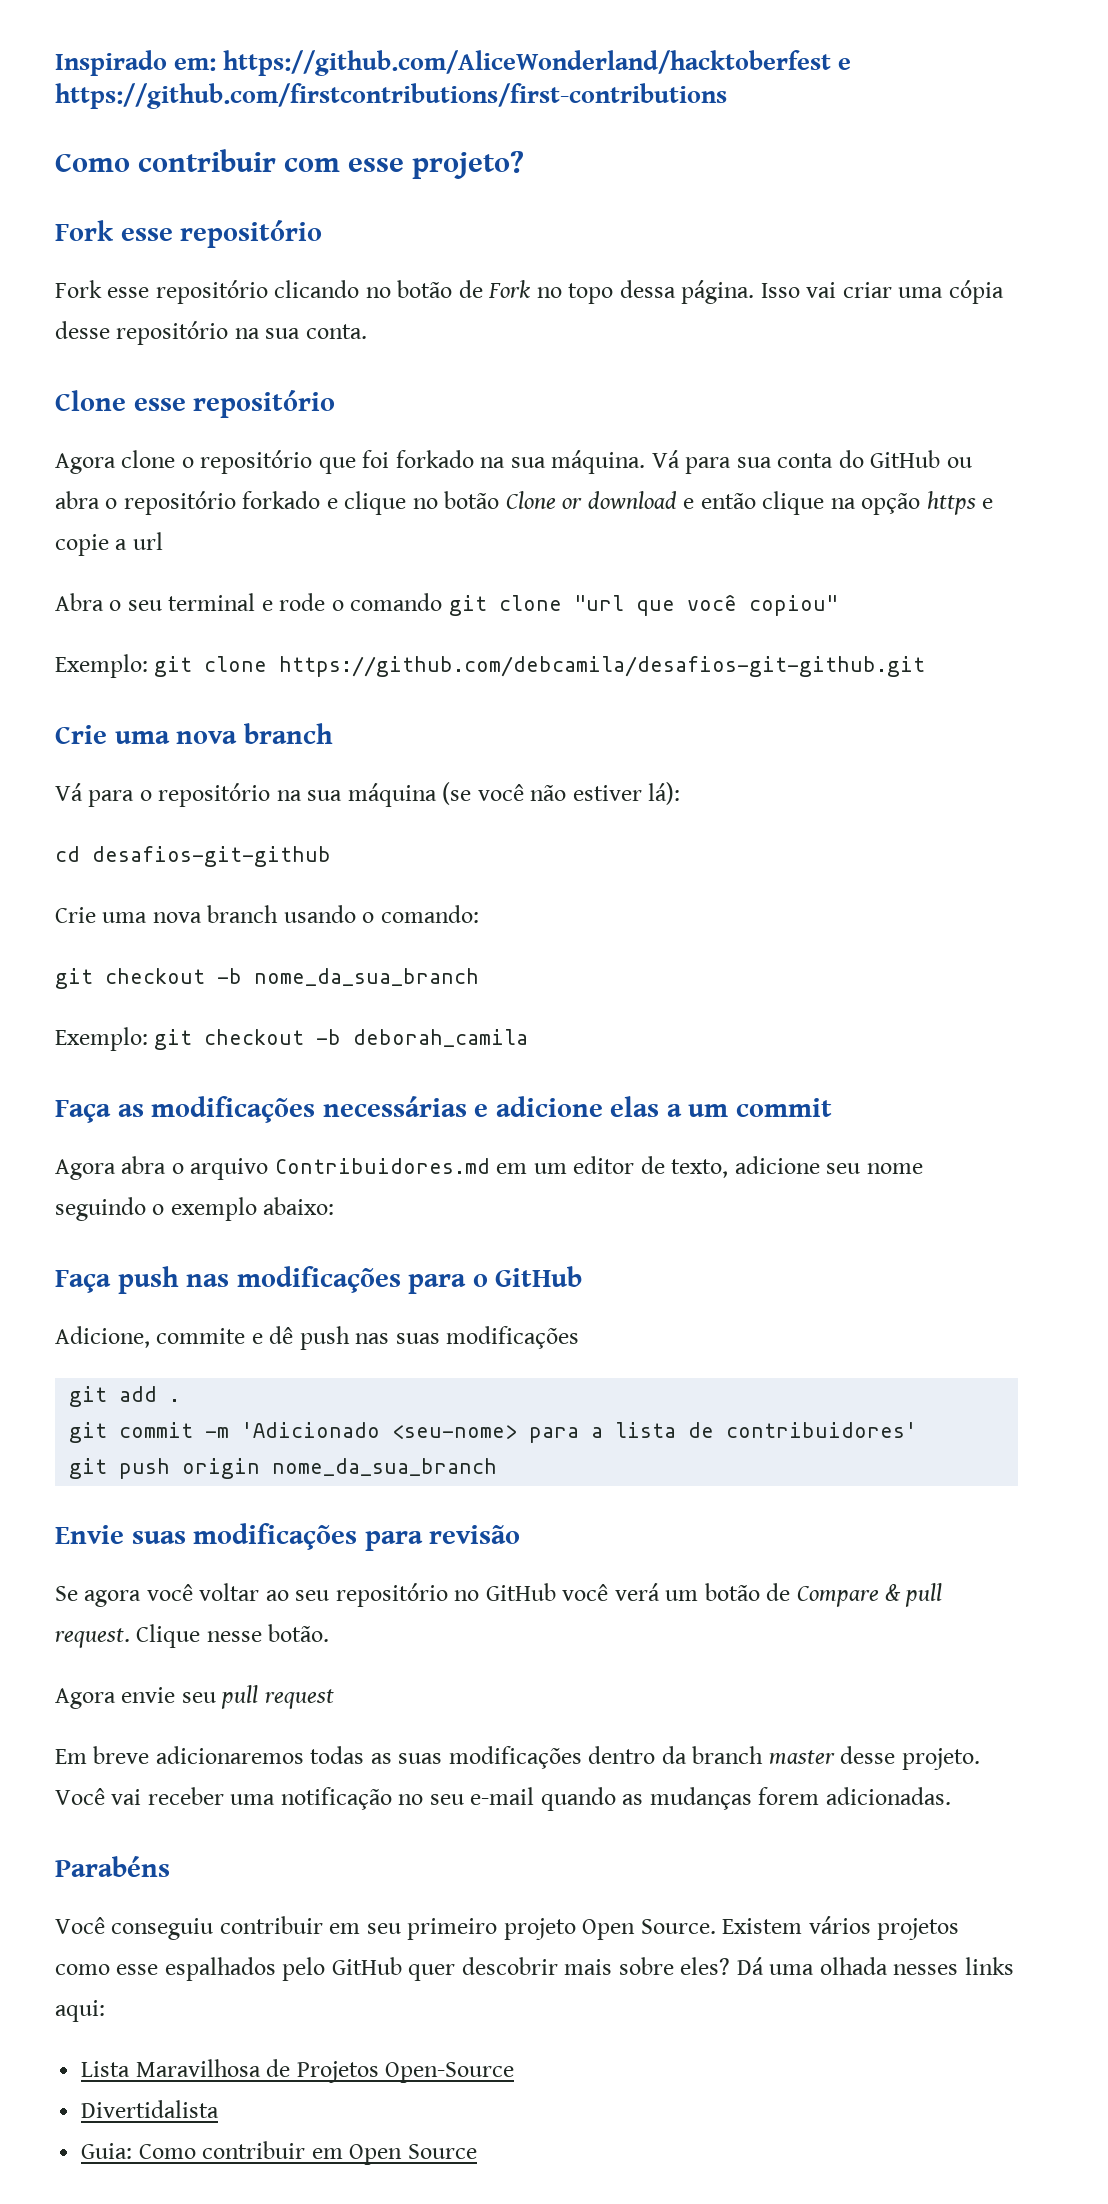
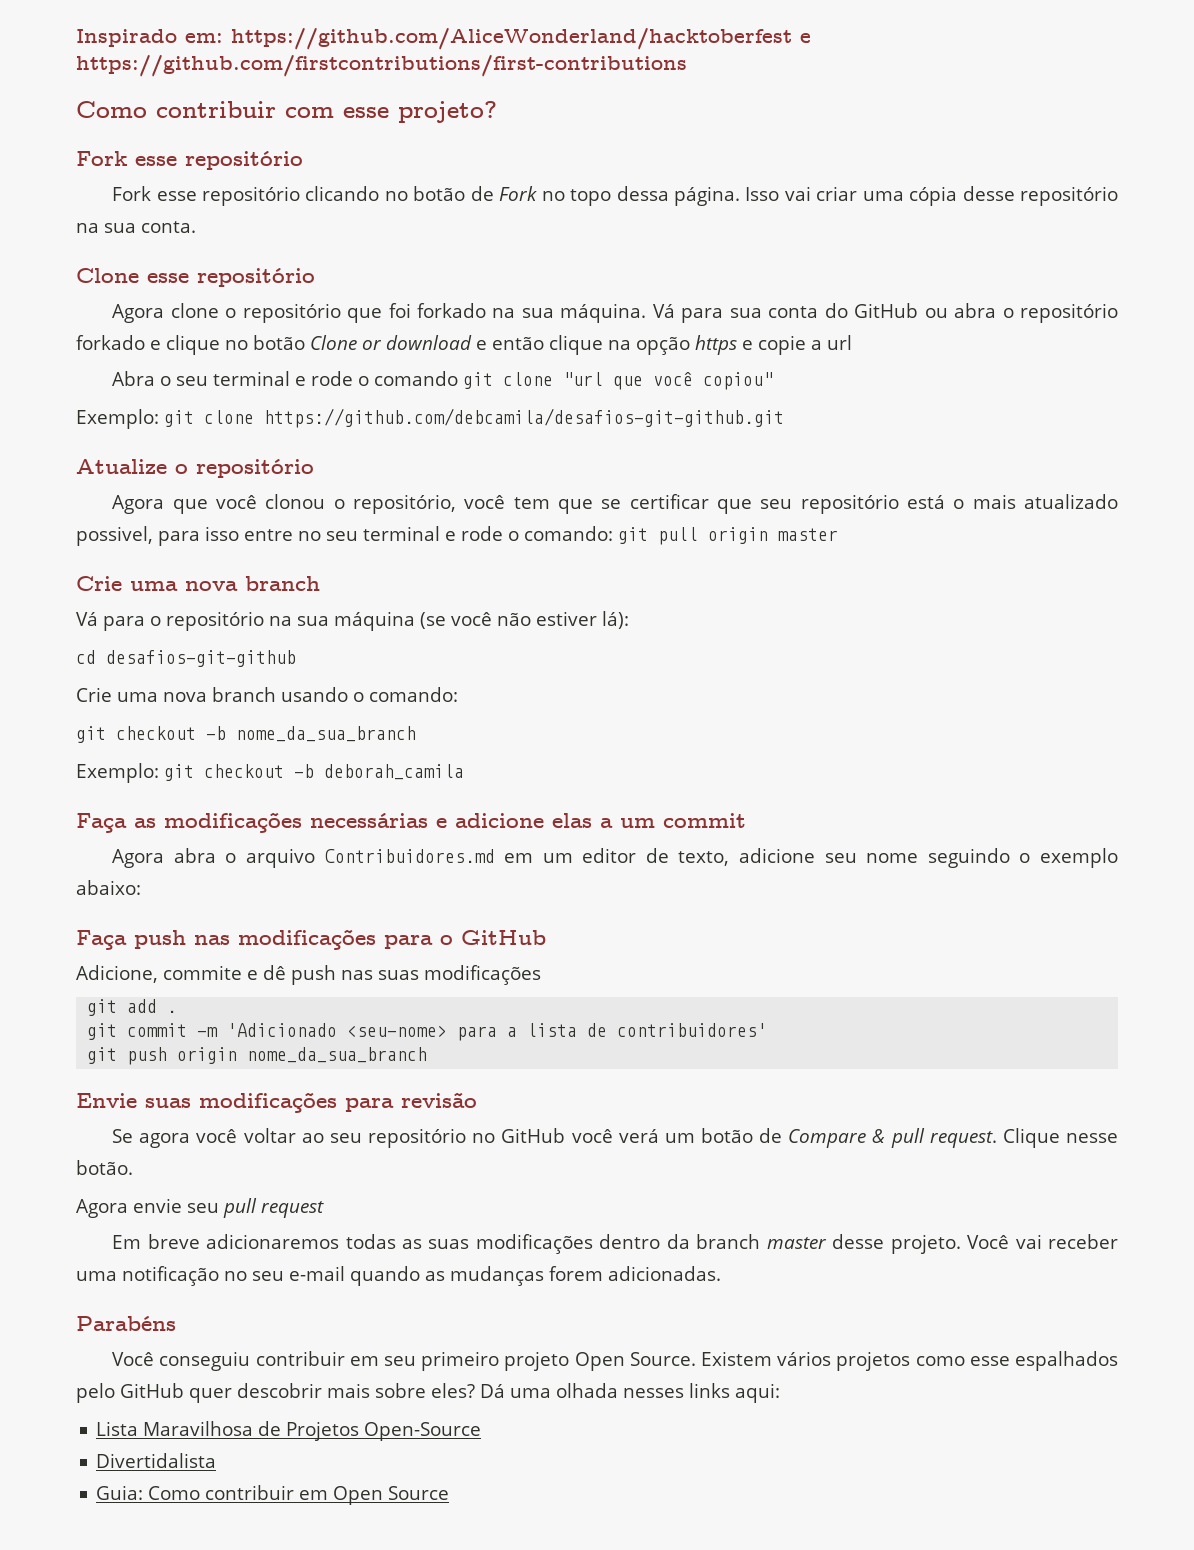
(926, 666) none -> [76,459,314,478] [112,494,1118,514] [76,526,838,546] // Atualize o repositório // Agora que você clonou o repositório, você tem que se certificar que seu repositório está o mais atualizado possivel, para isso entre no seu terminal e rode o comando: git pull origin master

